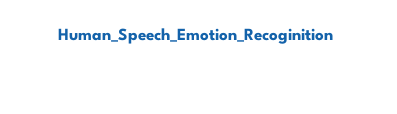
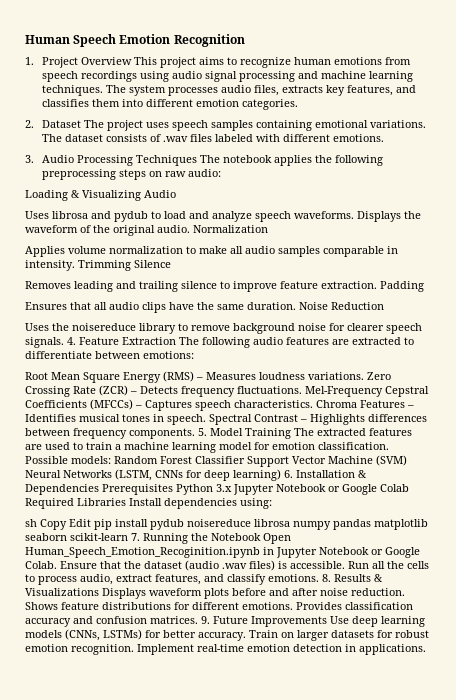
[58,28,333,44] Human_Speech_Emotion_Recoginition -> [25,34,245,47] [25,57,412,68] [42,71,414,82] [42,85,417,96] [42,99,299,110] [25,120,427,131] [42,134,385,142] [25,155,384,166] [42,169,222,180] [25,190,176,201] [25,211,421,222] [25,225,268,236] [25,246,398,257] [25,260,171,271] [25,281,424,292] [25,302,384,313] [25,323,422,334] [25,337,414,348] [25,351,194,359] [25,371,391,383] [25,385,429,397] [25,399,414,411] [25,414,427,425] [25,428,412,439] [25,442,389,453] [25,455,407,467] [25,469,367,481] [25,484,409,495] [25,498,272,509] [25,519,428,530] [25,533,291,544] [25,547,420,558] [25,560,429,571] [25,574,383,585] [25,588,405,599] [25,602,413,610] [25,616,425,627] [25,629,429,641] [25,644,426,655] Human Speech Emotion Recognition // 1. Project Overview This project aims to recognize human emotions from speech recordings using audio signal processing and machine learning techniques. The system processes audio files, extracts key features, and classifies them into different emotion categories. // 2. Dataset The project uses speech samples containing emotional variations. The dataset consists of .wav files labeled with different emotions. // 3. Audio Processing Techniques The notebook applies the following preprocessing steps on raw audio: // Loading & Visualizing Audio // Uses librosa and pydub to load and analyze speech waveforms. Displays the waveform of the original audio. Normalization // Applies volume normalization to make all audio samples comparable in intensity. Trimming Silence // Removes leading and trailing silence to improve feature extraction. Padding // Ensures that all audio clips have the same duration. Noise Reduction // Uses the noisereduce library to remove background noise for clearer speech signals. 4. Feature Extraction The following audio features are extracted to differentiate between emotions: // Root Mean Square Energy (RMS) – Measures loudness variations. Zero Crossing Rate (ZCR) – Detects frequency fluctuations. Mel-Frequency Cepstral Coefficients (MFCCs) – Captures speech characteristics. Chroma Features – Identifies musical tones in speech. Spectral Contrast – Highlights differences between frequency components. 5. Model Training The extracted features are used to train a machine learning model for emotion classification. Possible models: Random Forest Classifier Support Vector Machine (SVM) Neural Networks (LSTM, CNNs for deep learning) 6. Installation & Dependencies Prerequisites Python 3.x Jupyter Notebook or Google Colab Required Libraries Install dependencies using: // sh Copy Edit pip install pydub noisereduce librosa numpy pandas matplotlib seaborn scikit-learn 7. Running the Notebook Open Human_Speech_Emotion_Recoginition.ipynb in Jupyter Notebook or Google Colab. Ensure that the dataset (audio .wav files) is accessible. Run all the cells to process audio, extract features, and classify emotions. 8. Results & Visualizations Displays waveform plots before and after noise reduction. Shows feature distributions for different emotions. Provides classification accuracy and confusion matrices. 9. Future Improvements Use deep learning models (CNNs, LSTMs) for better accuracy. Train on larger datasets for robust emotion recognition. Implement real-time emotion detection in applications.

